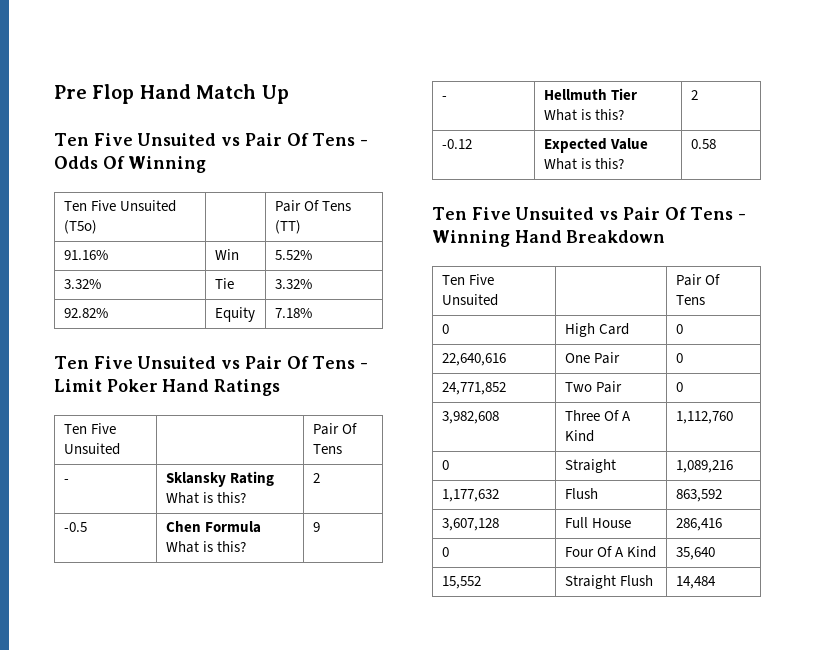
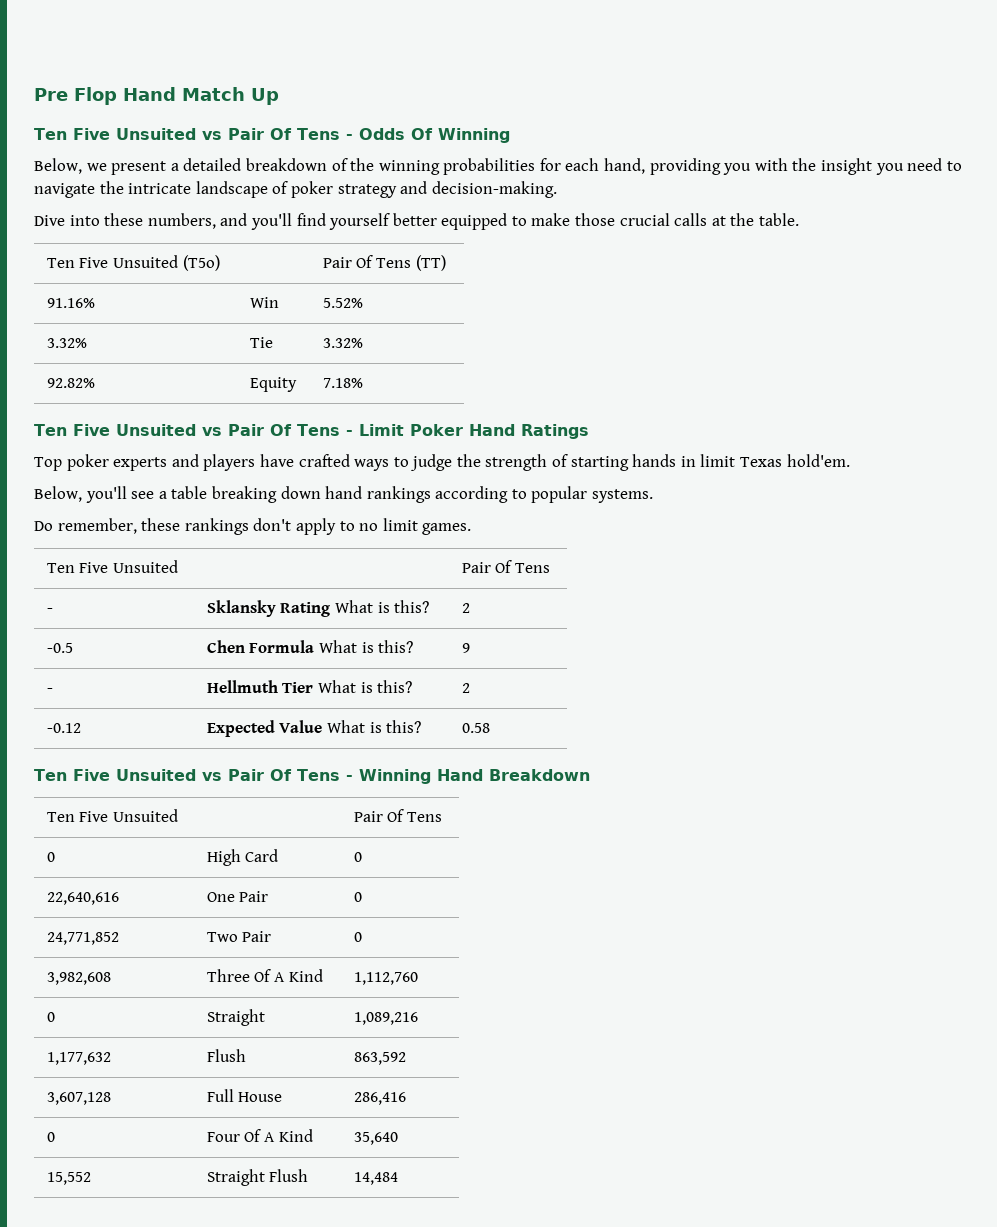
(207, 164) none -> [34,158,962,175] [34,181,557,198] [34,213,800,230] // Below, we present a detailed breakdown of the winning probabilities for each hand, providing you with the insight you need to navigate the intricate landscape of poker strategy and decision-making. // Dive into these numbers, and you'll find yourself better equipped to make those crucial calls at the table.
(281, 387) none -> [34,454,850,471] [34,486,654,503] [34,518,472,535] // Top poker experts and players have crafted ways to judge the strength of starting hands in limit Texas hold'em. // Below, you'll see a table breaking down hand rankings according to popular systems. // Do remember, these rankings don't apply to no limit games.

